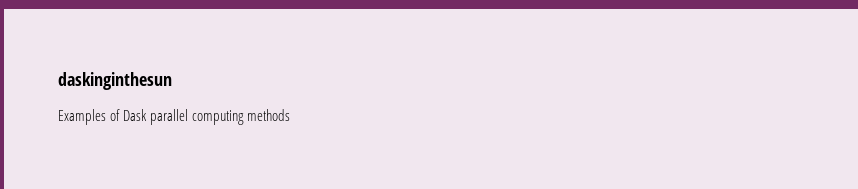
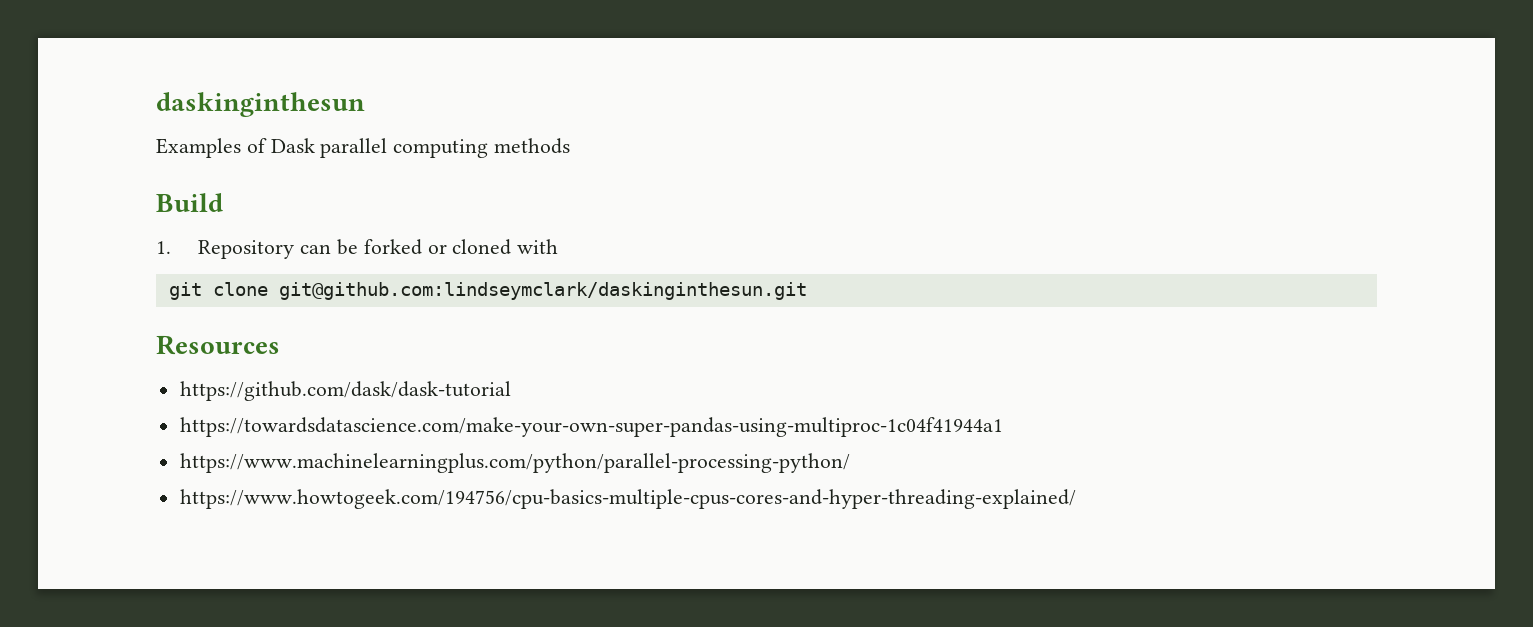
(291, 115) none -> [156,193,223,212] [156,239,559,259] [168,282,807,300] [156,335,280,355] [179,381,511,401] [179,417,1003,437] [179,453,850,473] [179,489,1076,509] // Build // 1. Repository can be forked or cloned with // git clone git@github.com:lindseymclark/daskinginthesun.git // Resources // https://github.com/dask/dask-tutorial // https://towardsdatascience.com/make-your-own-super-pandas-using-multiproc-1c04f41944a1 // https://www.machinelearningplus.com/python/parallel-processing-python/ // https://www.howtogeek.com/194756/cpu-basics-multiple-cpus-cores-and-hyper-threading-explained/

